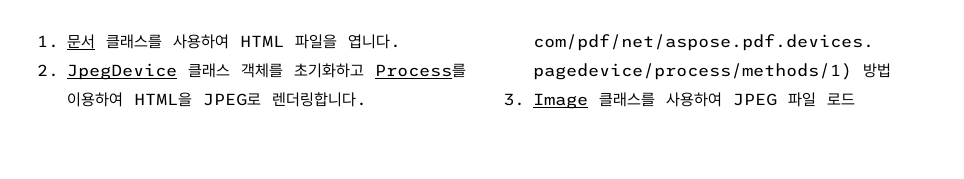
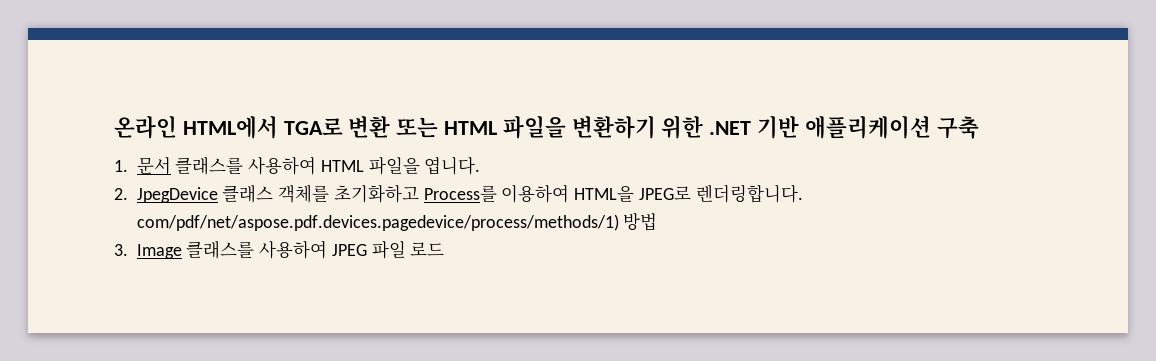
(37, 41) none -> [114,115,979,139] 온라인 HTML에서 TGA로 변환 또는 HTML 파일을 변환하기 위한 .NET 기반 애플리케이션 구축 //

